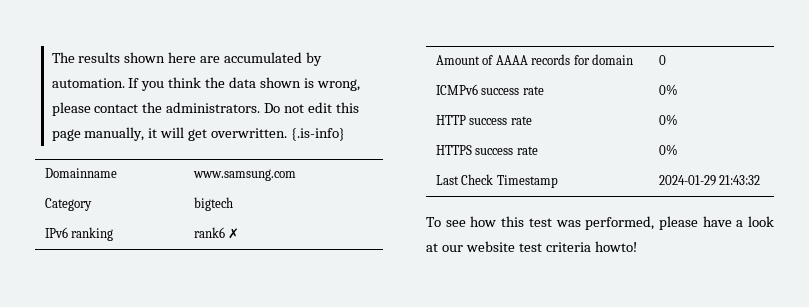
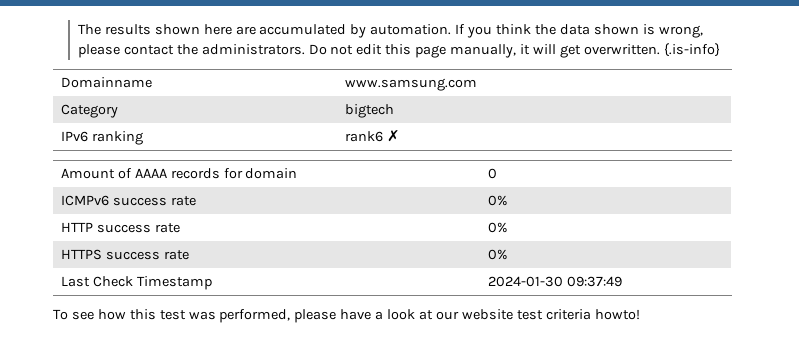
[658,175,761,186] 2024-01-29 21:43:32 -> [487,276,622,287] 2024-01-30 09:37:49

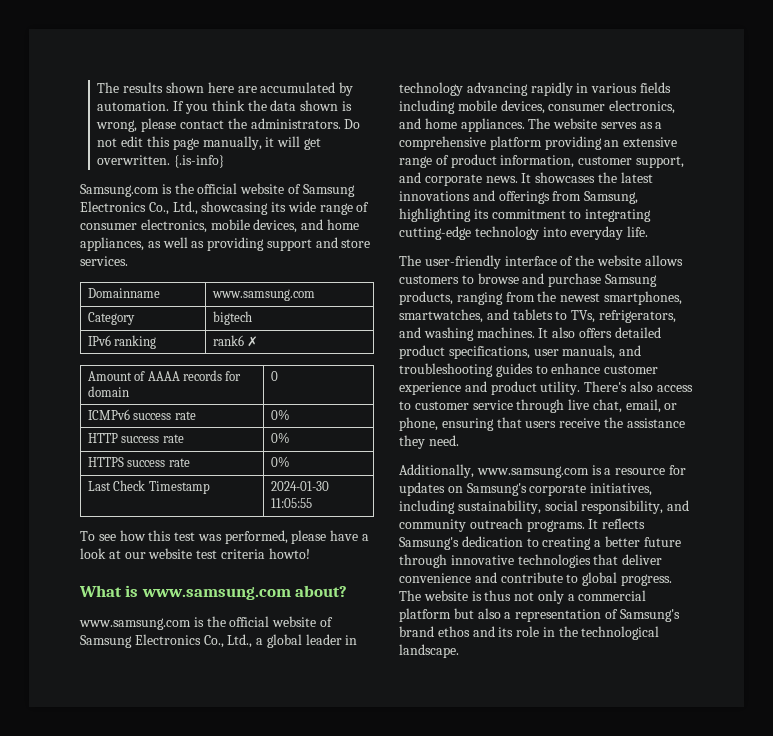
(720, 50) none -> [80,183,355,197] [80,201,370,215] [80,219,359,233] [80,237,371,251] [80,256,128,266] // Samsung.com is the official website of Samsung Electronics Co., Ltd., showcasing its wide range of consumer electronics, mobile devices, and home appliances, as well as providing support and store services.
[566,276,622,287] 09:37:49 -> [270,498,312,508] 11:05:55
(640, 314) none -> [79,585,348,600] [79,616,333,630] [80,634,358,648] [399,82,671,96] [399,100,676,114] [399,118,663,132] [399,136,678,150] [399,154,684,168] [399,172,653,186] [399,190,639,204] [399,208,652,222] [399,226,649,240] [399,255,683,269] [399,273,657,287] [399,291,682,305] [399,309,676,323] [399,327,661,341] [399,345,642,359] [399,363,659,377] [399,381,693,395] [399,399,678,413] [399,417,685,431] [399,435,459,449] [399,464,686,478] [399,482,653,496] [399,500,690,514] [399,518,646,532] [399,536,681,550] [399,554,663,568] [399,572,672,586] [399,590,647,604] [399,608,680,622] [399,626,660,640] [399,644,459,658] // What is www.samsung.com about? // www.samsung.com is the official website of Samsung Electronics Co., Ltd., a global leader in technology advancing rapidly in various fields including mobile devices, consumer electronics, and home appliances. The website serves as a comprehensive platform providing an extensive range of product information, customer support, and corporate news. It showcases the latest innovations and offerings from Samsung, highlighting its commitment to integrating cutting-edge technology into everyday life. // The user-friendly interface of the website allows customers to browse and purchase Samsung products, ranging from the newest smartphones, smartwatches, and tablets to TVs, refrigerators, and washing machines. It also offers detailed product specifications, user manuals, and troubleshooting guides to enhance customer experience and product utility. There's also access to customer service through live chat, email, or phone, ensuring that users receive the assistance they need. // Additionally, www.samsung.com is a resource for updates on Samsung's corporate initiatives, including sustainability, social responsibility, and community outreach programs. It reflects Samsung's dedication to creating a better future through innovative technologies that deliver convenience and contribute to global progress. The website is thus not only a commercial platform but also a representation of Samsung's brand ethos and its role in the technological landscape.

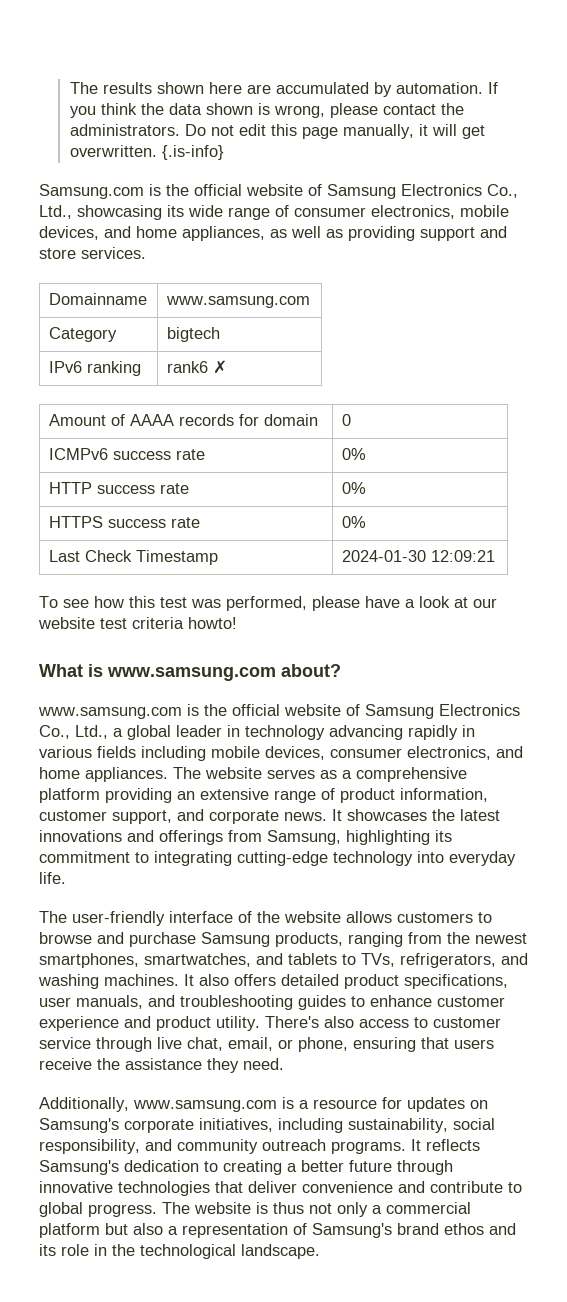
[270,498,312,508] 11:05:55 -> [430,550,495,562] 12:09:21

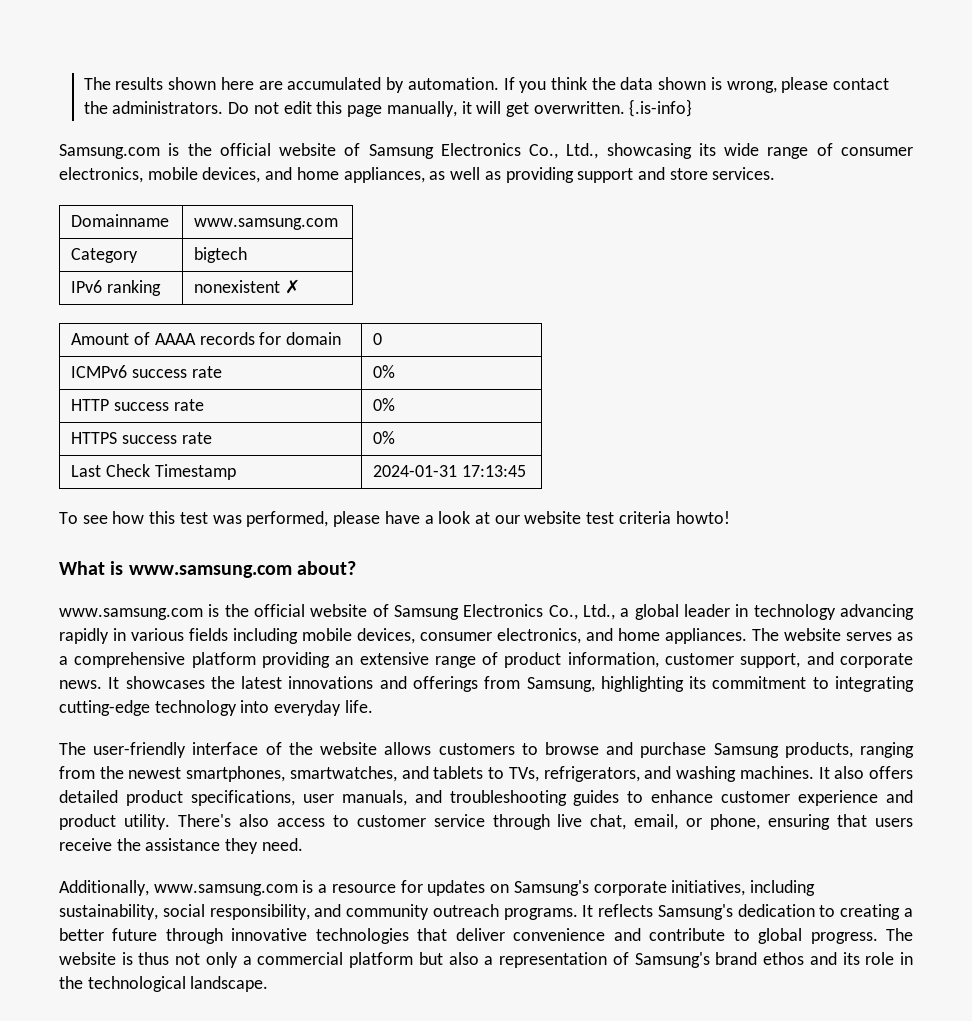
[166,361,208,373] rank6 -> [194,280,281,293] nonexistent
[341,550,495,562] 2024-01-30 12:09:21 -> [373,465,527,477] 2024-01-31 17:13:45

